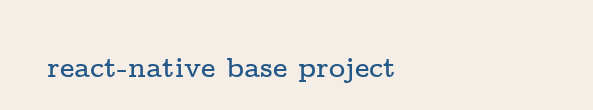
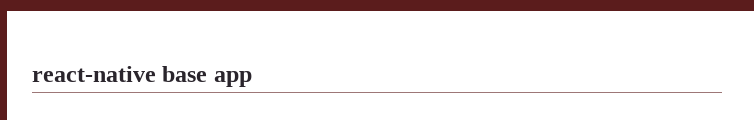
[298,58,396,83] project -> [213,71,252,87] app

